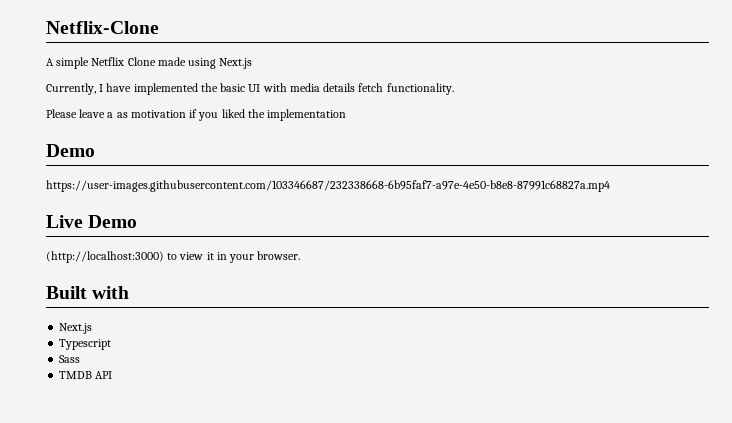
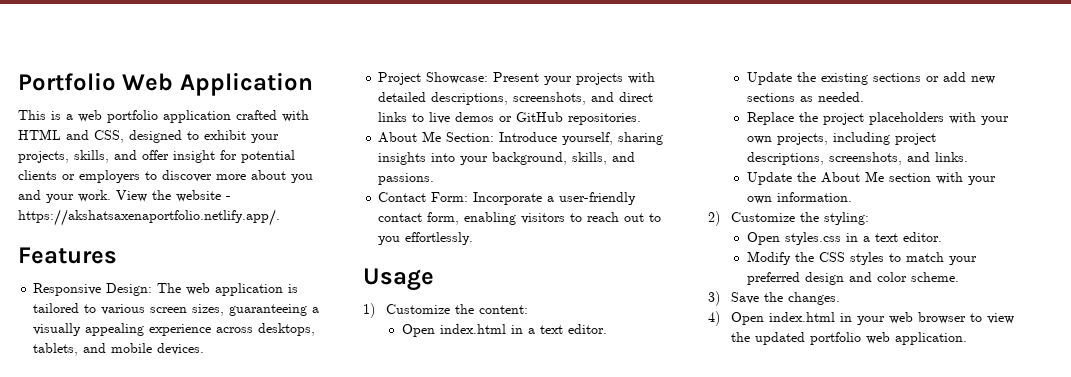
[46,21,159,34] [46,57,253,69] [46,83,454,95] [46,109,347,121] [46,144,95,157] [46,180,610,192] [46,215,138,228] [46,251,301,263] [46,286,130,299] [59,323,93,334] [59,339,112,350] [59,355,81,363] [59,371,113,379] Netflix-Clone // A simple Netflix Clone made using Next.js // Currently, I have implemented the basic UI with media details fetch functionality. // Please leave a as motivation if you liked the implementation // Demo // https://user-images.githubusercontent.com/103346687/232338668-6b95faf7-a97e-4e50-b8e8-87991c68827a.mp4 // Live Demo // (http://localhost:3000) to view it in your browser. // Built with // Next.js // Typescript // Sass // TMDB API -> [18,72,313,96] [18,110,309,123] [18,129,279,143] [18,150,295,163] [18,170,313,183] [18,190,231,203] [18,209,280,226] [18,247,117,264] [33,283,299,296] [33,303,320,316] [33,323,316,336] [33,343,205,356] [378,72,656,85] [378,92,654,105] [378,112,642,125] [378,131,664,145] [378,152,636,165] [378,173,435,185] [378,192,637,205] [378,212,662,225] [378,232,474,245] [363,268,434,291] [363,303,529,318] [401,324,607,337] [746,72,995,85] [746,92,864,102] [746,112,1009,125] [746,132,936,145] [746,152,968,165] [746,171,996,185] [746,192,852,204] [708,211,870,226] [746,232,942,245] [746,251,977,265] [746,272,959,285] [708,291,841,306] [708,311,1015,326] [731,332,968,345] Portfolio Web Application // This is a web portfolio application crafted with HTML and CSS, designed to exhibit your projects, skills, and offer insight for potential clients or employers to discover more about you and your work. View the website - https://akshatsaxenaportfolio.netlify.app/. // Features // Responsive Design: The web application is tailored to various screen sizes, guaranteeing a visually appealing experience across desktops, tablets, and mobile devices. // Project Showcase: Present your projects with detailed descriptions, screenshots, and direct links to live demos or GitHub repositories. // About Me Section: Introduce yourself, sharing insights into your background, skills, and passions. // Contact Form: Incorporate a user-friendly contact form, enabling visitors to reach out to you effortlessly. // Usage // 1) Customize the content: // Open index.html in a text editor. // Update the existing sections or add new sections as needed. // Replace the project placeholders with your own projects, including project descriptions, screenshots, and links. // Update the About Me section with your own information. // 2) Customize the styling: // Open styles.css in a text editor. // Modify the CSS styles to match your preferred design and color scheme. // 3) Save the changes. // 4) Open index.html in your web browser to view the updated portfolio web application.

